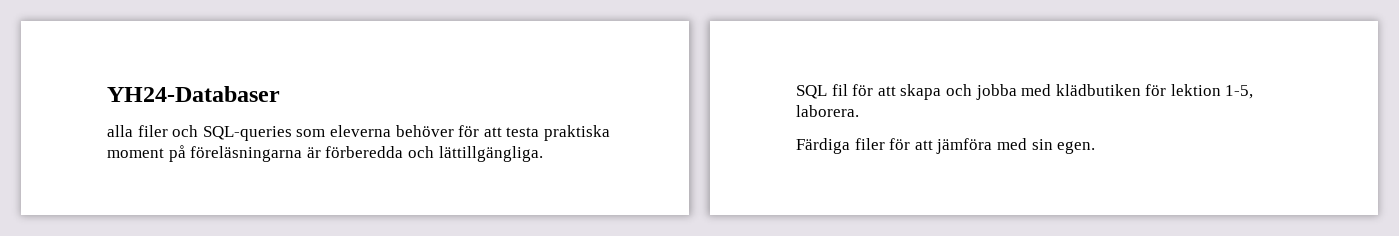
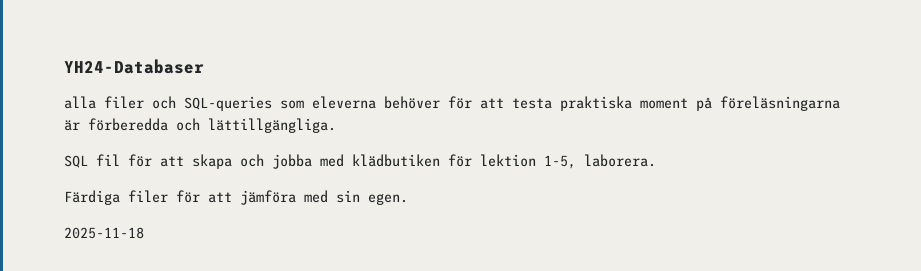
(1096, 147) none -> [64,227,144,239] // 2025-11-18

